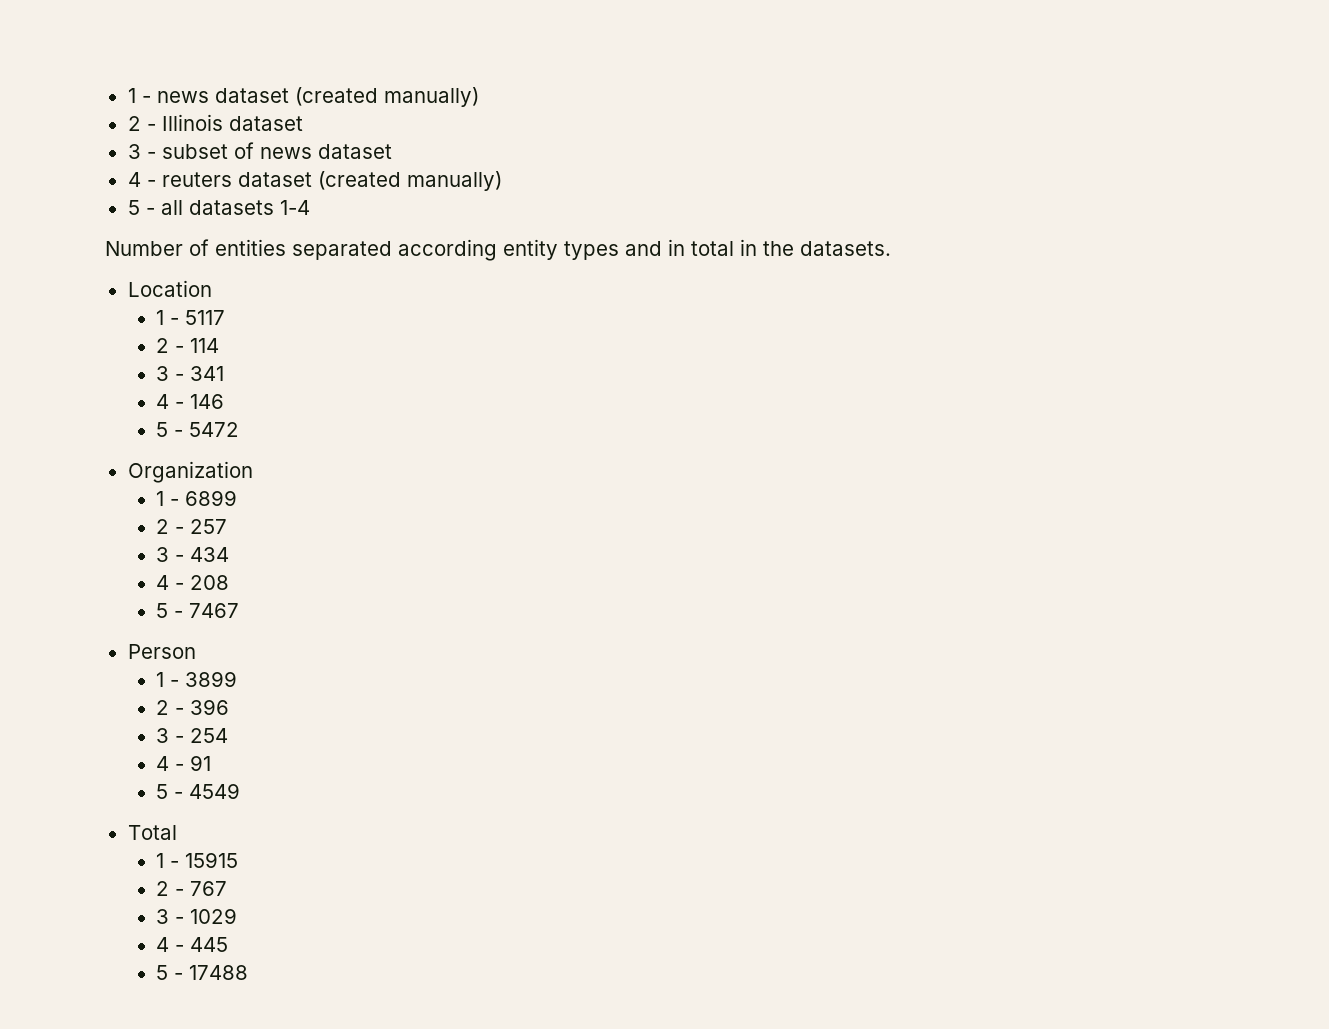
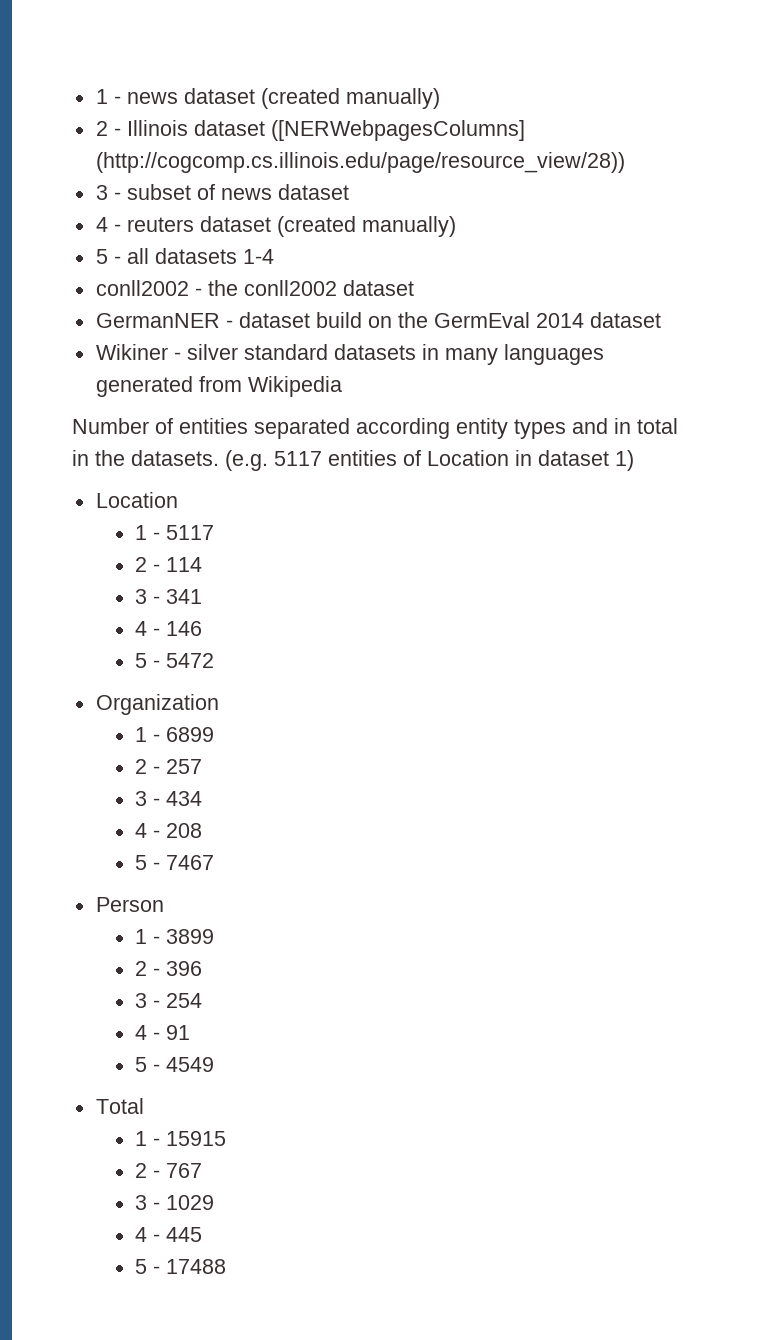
(303, 123) none -> [270,120,525,141] [95,152,625,173] ([NERWebpagesColumns] (http://cogcomp.cs.illinois.edu/page/resource_view/28))
(310, 207) none -> [95,280,414,296] [95,312,661,328] [95,344,604,365] [95,376,342,397] // conll2002 - the conll2002 dataset // GermanNER - dataset build on the GermEval 2014 dataset // Wikiner - silver standard datasets in many languages generated from Wikipedia
(891, 248) none -> [225,450,634,471] (e.g. 5117 entities of Location in dataset 1)

